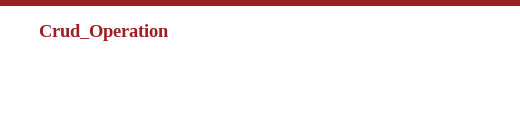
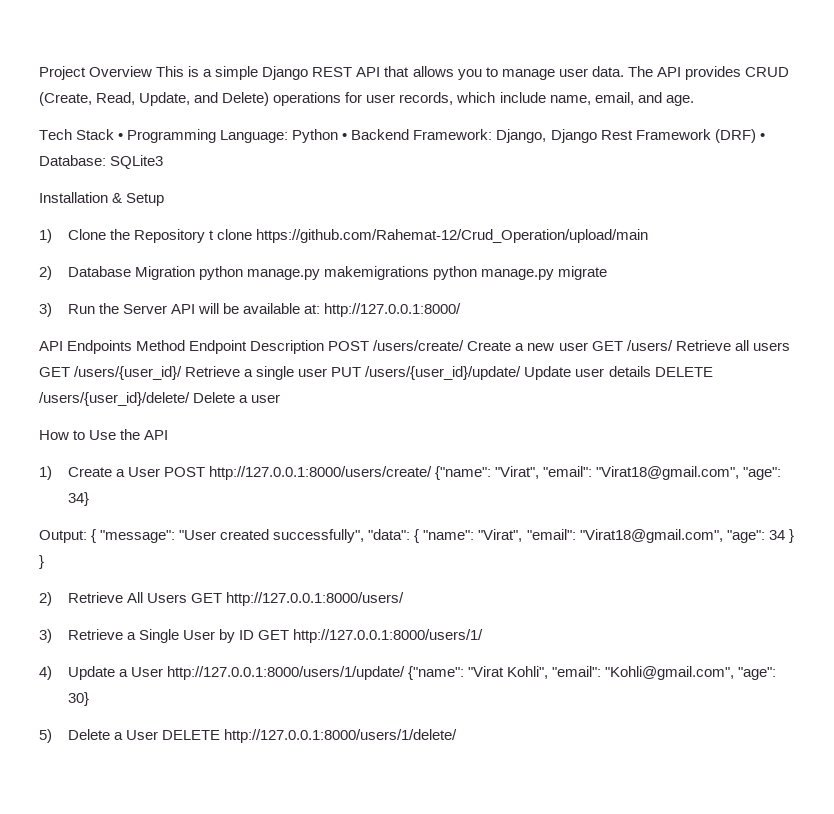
[39,24,169,41] Crud_Operation -> [39,66,789,80] [39,92,694,106] [39,129,765,143] [39,155,164,169] [39,192,165,206] [39,229,648,243] [39,266,607,280] [39,303,462,317] [39,340,790,354] [39,366,713,380] [39,392,281,406] [39,429,169,440] [39,466,782,480] [67,492,89,506] [39,529,794,543] [39,555,44,569] [39,592,404,606] [39,629,483,643] [39,666,777,680] [67,692,89,706] [39,729,457,743] Project Overview This is a simple Django REST API that allows you to manage user data. The API provides CRUD (Create, Read, Update, and Delete) operations for user records, which include name, email, and age. // Tech Stack • Programming Language: Python • Backend Framework: Django, Django Rest Framework (DRF) • Database: SQLite3 // Installation & Setup // 1) Clone the Repository t clone https://github.com/Rahemat-12/Crud_Operation/upload/main // 2) Database Migration python manage.py makemigrations python manage.py migrate // 3) Run the Server API will be available at: http://127.0.0.1:8000/ // API Endpoints Method Endpoint Description POST /users/create/ Create a new user GET /users/ Retrieve all users GET /users/{user_id}/ Retrieve a single user PUT /users/{user_id}/update/ Update user details DELETE /users/{user_id}/delete/ Delete a user // How to Use the API // 1) Create a User POST http://127.0.0.1:8000/users/create/ {"name": "Virat", "email": "Virat18@gmail.com", "age": 34} // Output: { "message": "User created successfully", "data": { "name": "Virat", "email": "Virat18@gmail.com", "age": 34 } } // 2) Retrieve All Users GET http://127.0.0.1:8000/users/ // 3) Retrieve a Single User by ID GET http://127.0.0.1:8000/users/1/ // 4) Update a User http://127.0.0.1:8000/users/1/update/ {"name": "Virat Kohli", "email": "Kohli@gmail.com", "age": 30} // 5) Delete a User DELETE http://127.0.0.1:8000/users/1/delete/

